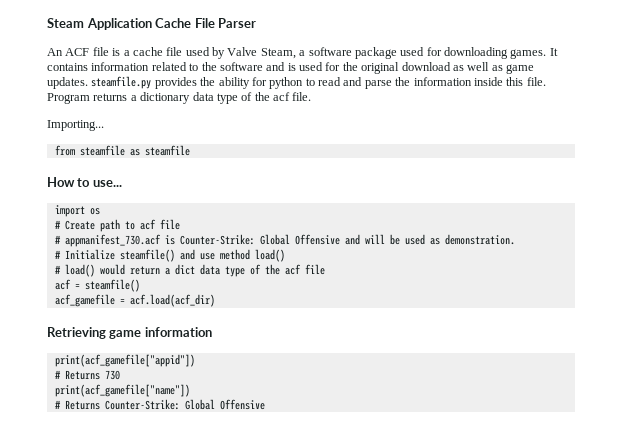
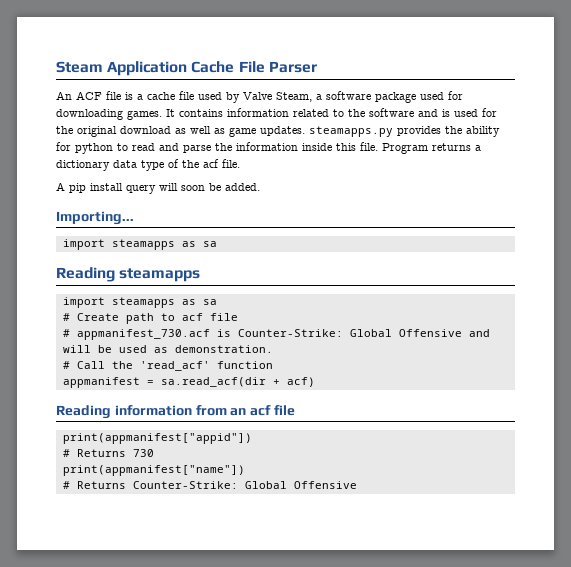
[91,76,152,89] steamfile.py -> [309,126,393,137] steamapps.py
[47,120,104,131] [54,145,190,156] [47,177,122,187] [54,205,100,217] Importing... // from steamfile as steamfile // How to use... // import os -> [56,182,260,194] [56,211,134,225] [62,239,217,250] [56,267,201,282] [62,297,217,308] A pip install query will soon be added. // Importing... // import steamapps as sa // Reading steamapps // import steamapps as sa
[64,249,285,262] [54,264,325,277] [54,279,140,292] [54,294,215,307] [47,327,212,339] [54,354,195,367] Initialize steamfile() and use method load() // # load() would return a dict data type of the acf file // acf = steamfile() // acf_gamefile = acf.load(acf_dir) // Retrieving game information // print(acf_gamefile["appid"]) -> [76,361,273,371] [62,377,315,388] [56,405,295,419] [62,433,252,444] Call the 'read_acf' function // appmanifest = sa.read_acf(dir + acf) // Reading information from an acf file // print(appmanifest["appid"])
[54,384,190,397] print(acf_gamefile["name"]) -> [62,465,245,476] print(appmanifest["name"])

